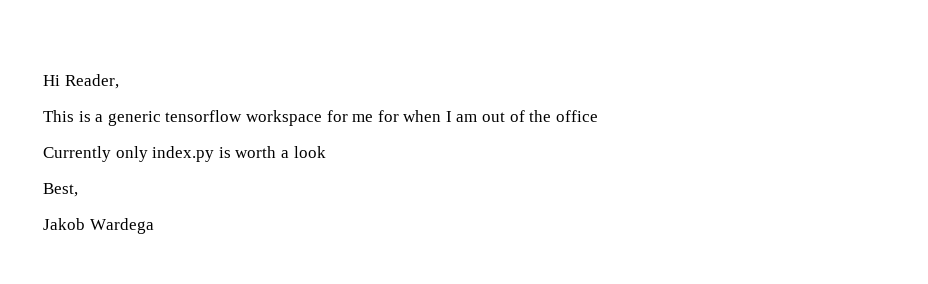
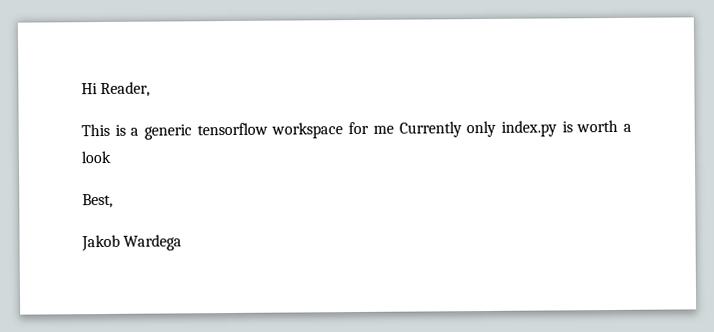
[377,110,598,122] for when I am out of the office // -> (394, 129) none

